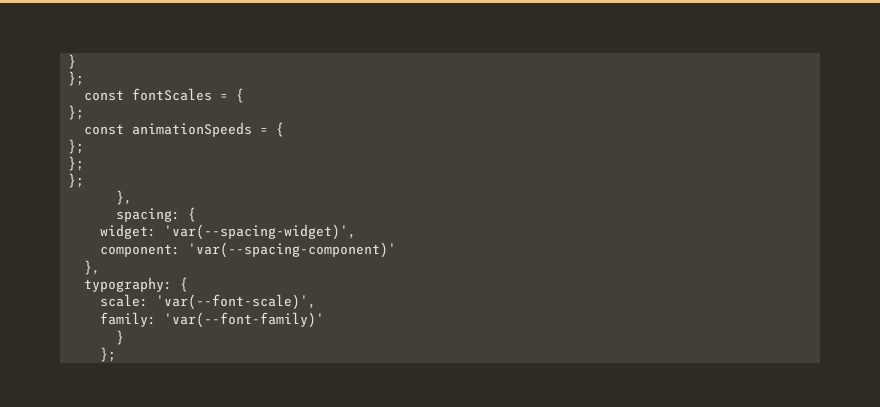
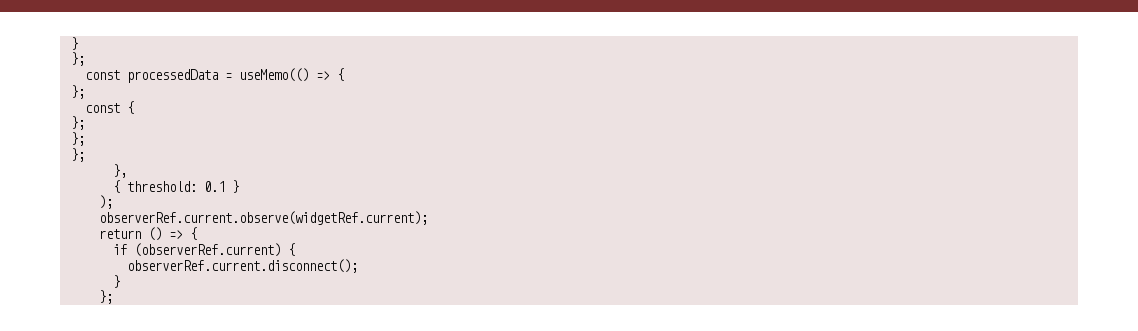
[132,88,229,101] fontScales = -> [126,68,330,83] processedData = useMemo(() =>
[132,122,269,137] animationSpeeds = -> (120, 108) none
[116,207,197,222] [100,224,357,240] [100,242,397,258] [84,260,101,275] [84,277,189,292] [100,294,317,310] [100,312,325,328] spacing: { // widget: 'var(--spacing-widget)', // component: 'var(--spacing-component)' // }, // typography: { // scale: 'var(--font-scale)', // family: 'var(--font-family)' -> [112,180,239,193] [98,195,113,209] [98,211,428,225] [98,227,197,241] [112,243,295,257] [126,259,358,273] { threshold: 0.1 } // ); // observerRef.current.observe(widgetRef.current); // return () => { // if (observerRef.current) { // observerRef.current.disconnect();

